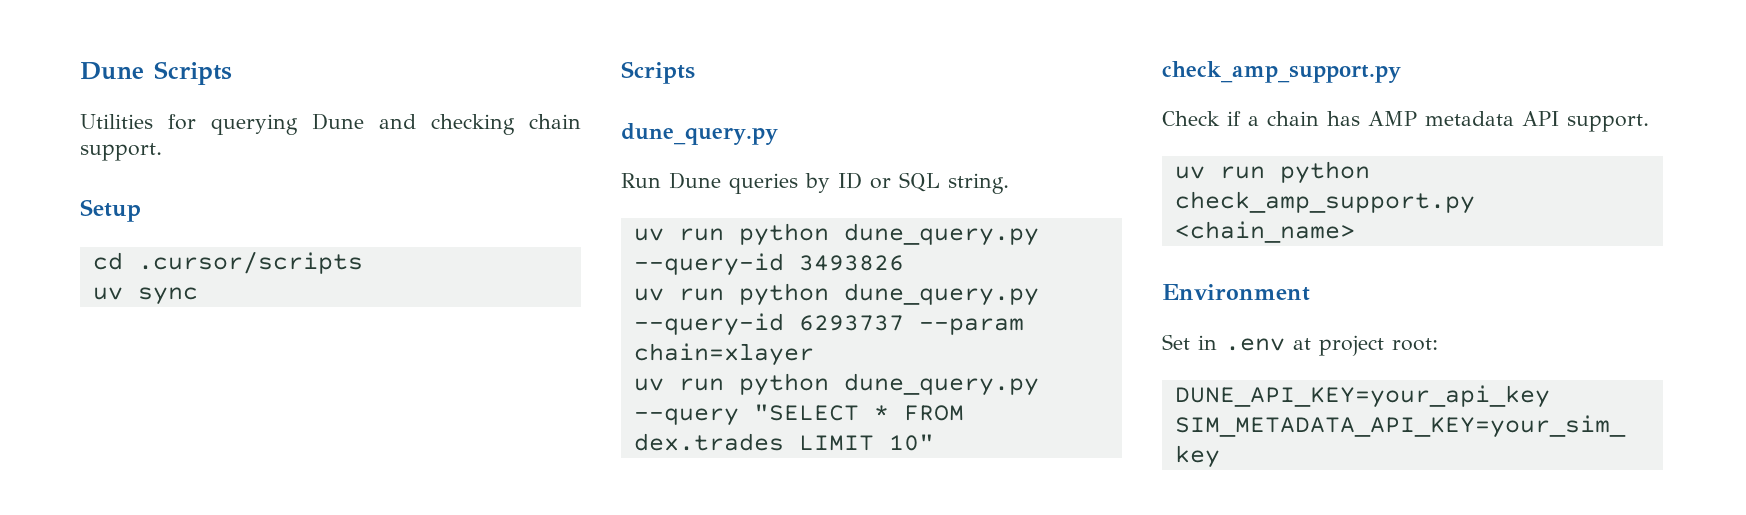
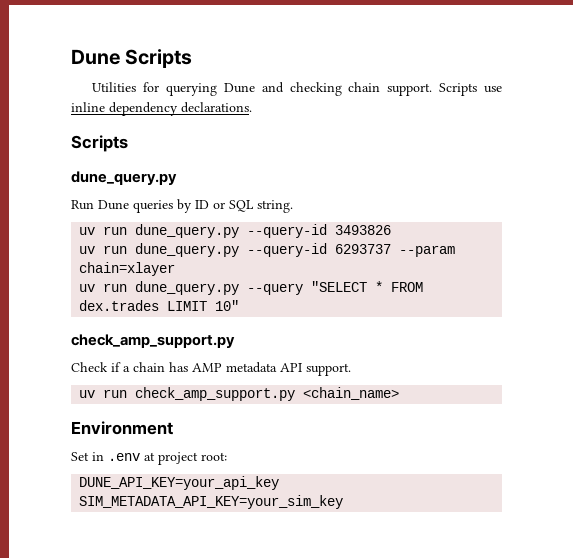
[80,199,141,222] [92,251,363,274] [92,287,198,305] // Setup // cd .cursor/scripts // uv sync -> [439,83,502,96] [71,102,252,116] Scripts use inline dependency declarations.
[738,223,829,246] python -> (128, 230) none
[738,283,829,306] python -> (128, 249) none
[738,373,829,396] python -> (128, 287) none
[1279,161,1370,184] python -> (128, 393) none

